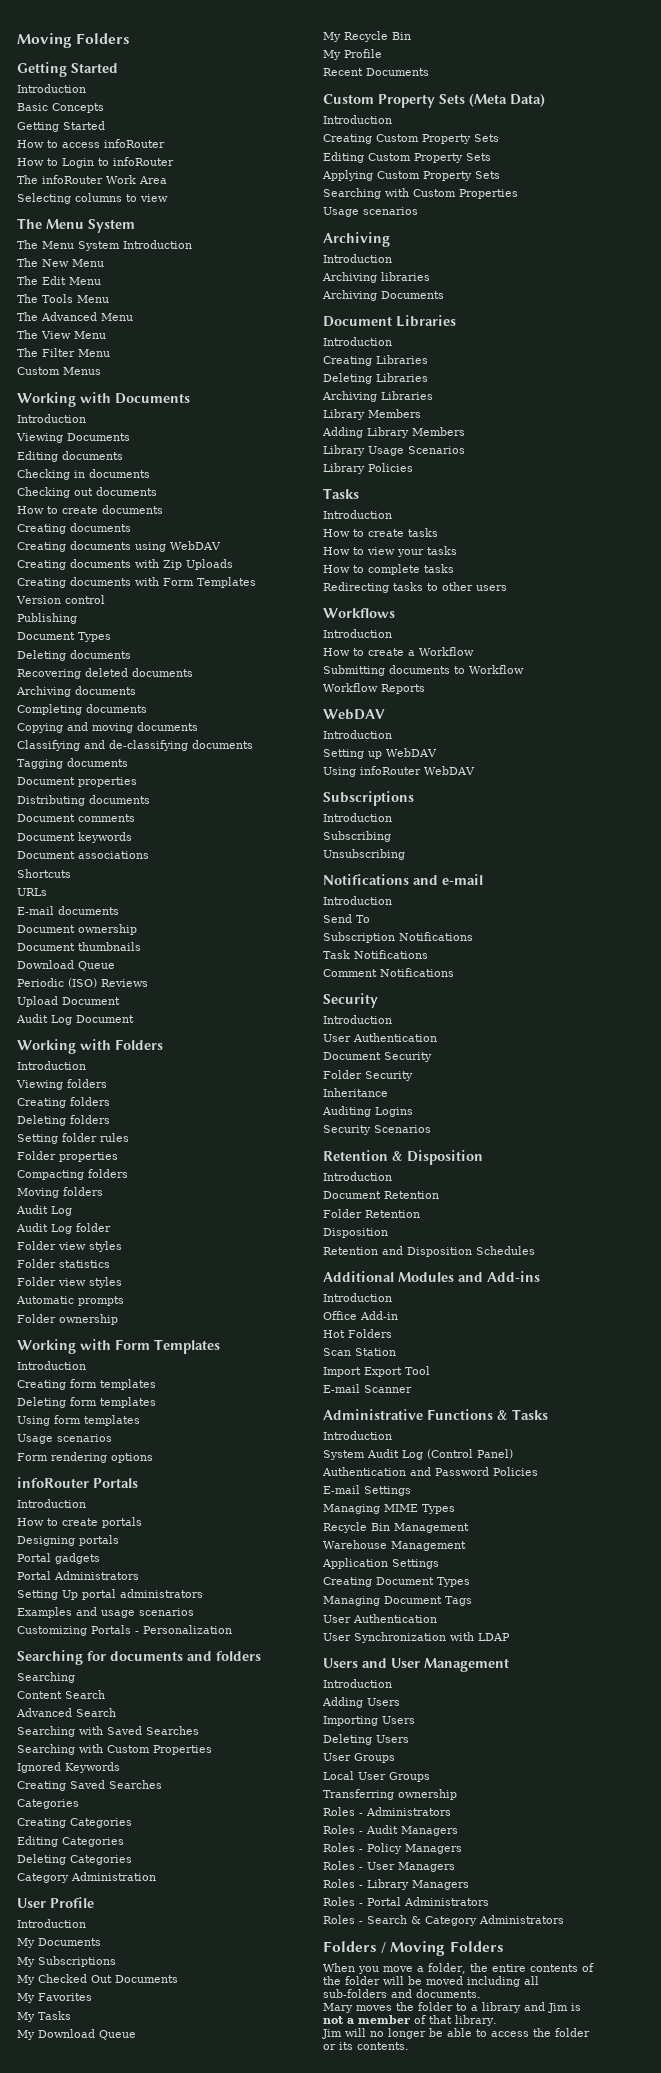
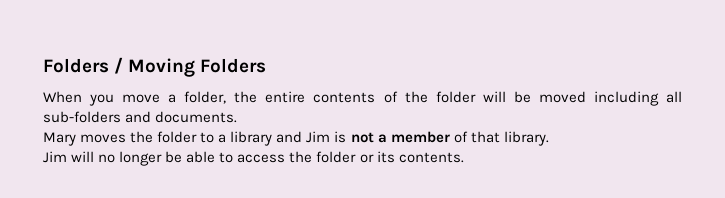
[17,33,131,48] [17,62,118,77] [17,84,86,93] [17,103,104,113] [17,121,105,132] [17,139,165,148] [17,157,174,168] [17,175,167,184] [17,193,168,204] [17,218,135,233] [17,240,192,251] [17,258,104,267] [17,276,101,285] [17,294,109,303] [17,312,133,321] [17,330,106,339] [17,348,110,357] [17,367,101,375] [17,392,190,407] [17,414,86,423] [16,433,130,443] [17,451,123,462] [17,469,150,480] [17,487,157,498] [17,505,163,514] [17,523,131,534] [17,541,221,552] [17,559,233,570] [17,577,256,588] [16,595,105,604] [17,613,77,624] [17,632,111,642] [17,650,131,661] [17,668,193,679] [16,686,136,697] [17,704,147,715] [17,722,198,733] [17,740,253,751] [17,758,128,769] [17,777,137,787] [17,795,150,806] [17,814,135,822] [17,832,132,843] [17,851,149,859] [17,869,71,878] [17,888,47,896] [17,906,119,915] [17,924,137,935] [17,942,141,951] [17,960,115,971] [17,978,148,988] [17,996,120,1007] [16,1014,134,1025] [17,1039,163,1054] [17,1061,86,1070] [16,1079,107,1090] [17,1097,110,1108] [17,1115,110,1126] [17,1133,129,1144] [17,1151,118,1162] [17,1169,128,1180] [17,1187,103,1198] [16,1205,72,1216] [16,1223,111,1234] [17,1241,122,1252] [17,1259,110,1268] [17,1277,122,1288] [16,1296,124,1306] [17,1314,118,1325] [17,1339,220,1354] [17,1361,86,1370] [17,1379,156,1390] [17,1397,156,1408] [17,1415,140,1426] [17,1434,112,1444] [17,1452,153,1463] [17,1477,138,1488] [17,1499,86,1508] [17,1517,142,1528] [17,1535,119,1546] [17,1553,100,1564] [17,1571,139,1580] [17,1589,203,1600] [17,1607,194,1618] [17,1625,232,1636] [17,1650,261,1665] [17,1672,75,1683] [17,1690,105,1699] [16,1708,116,1717] [17,1726,199,1737] [17,1744,212,1755] [17,1762,120,1773] [17,1780,162,1791] [17,1799,79,1809] [17,1818,132,1828] [17,1836,124,1847] [17,1854,132,1865] [17,1872,156,1883] [17,1897,94,1908] [17,1919,86,1928] [17,1938,101,1948] [17,1956,116,1967] [17,1974,178,1985] [17,1993,92,2003] [17,2011,71,2022] [17,2029,136,2040] [323,31,411,42] [323,49,382,60] [323,68,429,76] [323,93,545,108] [323,115,392,124] [323,134,499,144] [323,152,491,163] [322,170,500,181] [323,188,518,199] [323,207,418,217] [323,232,390,247] [323,254,392,263] [322,272,430,283] [322,290,444,301] [323,315,456,327] [323,337,392,346] [323,355,428,366] [323,373,428,384] [322,391,433,402] [323,409,421,420] [322,427,465,438] [323,445,465,456] [323,463,413,474] [323,488,359,499] [323,510,392,519] [323,528,438,537] [323,546,457,557] [323,564,454,575] [323,582,507,593] [323,608,395,618] [323,629,392,638] [323,647,474,656] [323,665,524,676] [323,683,425,694] [323,709,385,720] [323,730,392,739] [323,748,437,759] [323,766,475,777] [323,791,414,806] [323,813,392,822] [323,831,391,842] [323,849,405,860] [323,874,483,885] [323,896,392,905] [323,914,370,923] [323,932,473,943] [323,950,428,959] [323,968,454,977] [323,993,378,1008] [323,1015,392,1024] [323,1033,437,1042] [323,1052,432,1062] [323,1070,413,1081] [323,1088,388,1097] [322,1106,413,1117] [323,1125,431,1135] [323,1150,483,1165] [323,1172,392,1181] [323,1191,439,1199] [323,1209,420,1218] [323,1228,388,1238] [323,1246,535,1257] [323,1271,540,1282] [323,1293,392,1302] [323,1311,398,1320] [323,1329,392,1338] [323,1348,396,1356] [323,1366,430,1377] [323,1384,412,1393] [323,1409,548,1420] [323,1431,392,1440] [323,1449,513,1460] [322,1467,538,1476] [323,1485,411,1496] [323,1504,455,1514] [323,1522,469,1533] [323,1540,466,1551] [322,1558,439,1569] [323,1577,470,1587] [323,1596,472,1606] [323,1614,437,1623] [323,1632,510,1643] [323,1658,509,1672] [323,1679,392,1688] [322,1697,400,1708] [323,1716,415,1726] [323,1734,409,1745] [323,1753,395,1763] [323,1771,430,1782] [323,1789,457,1800] [323,1807,451,1816] [323,1825,458,1836] [323,1843,462,1854] [323,1861,455,1872] [323,1879,469,1890] [323,1897,489,1906] [323,1915,564,1926] Moving Folders // Getting Started // Introduction // Basic Concepts // Getting Started // How to access infoRouter // How to Login to infoRouter // The infoRouter Work Area // Selecting columns to view // The Menu System // The Menu System Introduction // The New Menu // The Edit Menu // The Tools Menu // The Advanced Menu // The View Menu // The Filter Menu // Custom Menus // Working with Documents // Introduction // Viewing Documents // Editing documents // Checking in documents // Checking out documents // How to create documents // Creating documents // Creating documents using WebDAV // Creating documents with Zip Uploads // Creating documents with Form Templates // Version control // Publishing // Document Types // Deleting documents // Recovering deleted documents // Archiving documents // Completing documents // Copying and moving documents // Classifying and de-classifying documents // Tagging documents // Document properties // Distributing documents // Document comments // Document keywords // Document associations // Shortcuts // URLs // E-mail documents // Document ownership // Document thumbnails // Download Queue // Periodic (ISO) Reviews // Upload Document // Audit Log Document // Working with Folders // Introduction // Viewing folders // Creating folders // Deleting folders // Setting folder rules // Folder properties // Compacting folders // Moving folders // Audit Log // Audit Log folder // Folder view styles // Folder statistics // Folder view styles // Automatic prompts // Folder ownership // Working with Form Templates // Introduction // Creating form templates // Deleting form templates // Using form templates // Usage scenarios // Form rendering options // infoRouter Portals // Introduction // How to create portals // Designing portals // Portal gadgets // Portal Administrators // Setting Up portal administrators // Examples and usage scenarios // Customizing Portals - Personalization // Searching for documents and folders // Searching // Content Search // Advanced Search // Searching with Saved Searches // Searching with Custom Properties // Ignored Keywords // Creating Saved Searches // Categories // Creating Categories // Editing Categories // Deleting Categories // Category Administration // User Profile // Introduction // My Documents // My Subscriptions // My Checked Out Documents // My Favorites // My Tasks // My Download Queue // My Recycle Bin // My Profile // Recent Documents // Custom Property Sets (Meta Data) // Introduction // Creating Custom Property Sets // Editing Custom Property Sets // Applying Custom Property Sets // Searching with Custom Properties // Usage scenarios // Archiving // Introduction // Archiving libraries // Archiving Documents // Document Libraries // Introduction // Creating Libraries // Deleting Libraries // Archiving Libraries // Library Members // Adding Library Members // Library Usage Scenarios // Library Policies // Tasks // Introduction // How to create tasks // How to view your tasks // How to complete tasks // Redirecting tasks to other users // Workflows // Introduction // How to create a Workflow // Submitting documents to Workflow // Workflow Reports // WebDAV // Introduction // Setting up WebDAV // Using infoRouter WebDAV // Subscriptions // Introduction // Subscribing // Unsubscribing // Notifications and e-mail // Introduction // Send To // Subscription Notifications // Task Notifications // Comment Notifications // Security // Introduction // User Authentication // Document Security // Folder Security // Inheritance // Auditing Logins // Security Scenarios // Retention & Disposition // Introduction // Document Retention // Folder Retention // Disposition // Retention and Disposition Schedules // Additional Modules and Add-ins // Introduction // Office Add-in // Hot Folders // Scan Station // Import Export Tool // E-mail Scanner // Administrative Functions & Tasks // Introduction // System Audit Log (Control Panel) // Authentication and Password Policies // E-mail Settings // Managing MIME Types // Recycle Bin Management // Warehouse Management // Application Settings // Creating Document Types // Managing Document Tags // User Authentication // User Synchronization with LDAP // Users and User Management // Introduction // Adding Users // Importing Users // Deleting Users // User Groups // Local User Groups // Transferring ownership // Roles - Administrators // Roles - Audit Managers // Roles - Policy Managers // Roles - User Managers // Roles - Library Managers // Roles - Portal Administrators // Roles - Search & Category Administrators // -> (43, 65) none

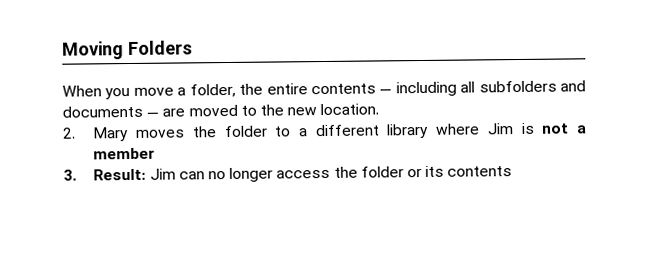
[43,57,124,74] Folders / -> (62, 50) none
[383,91,682,106] [43,111,238,123] of the folder will be moved including all sub-folders and documents. // -> [379,80,586,97] [62,103,380,118] [62,127,76,139] — including all subfolders and documents — are moved to the new location. // 2.
[230,131,303,146] library and -> [314,123,481,139] different library where
[453,131,549,146] [43,151,234,166] of that library. // Jim will no longer be able to -> [63,167,274,182] // 3. Result: Jim can no longer
[398,152,464,163] contents. -> [447,166,513,177] contents

